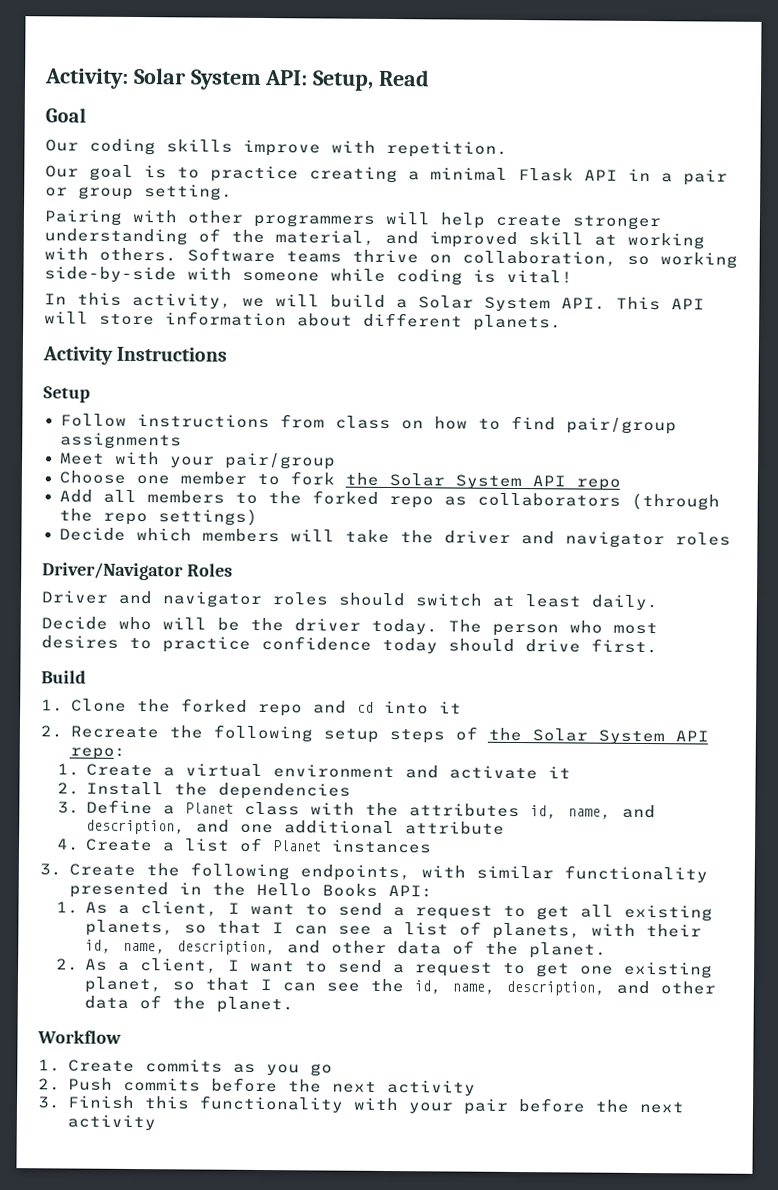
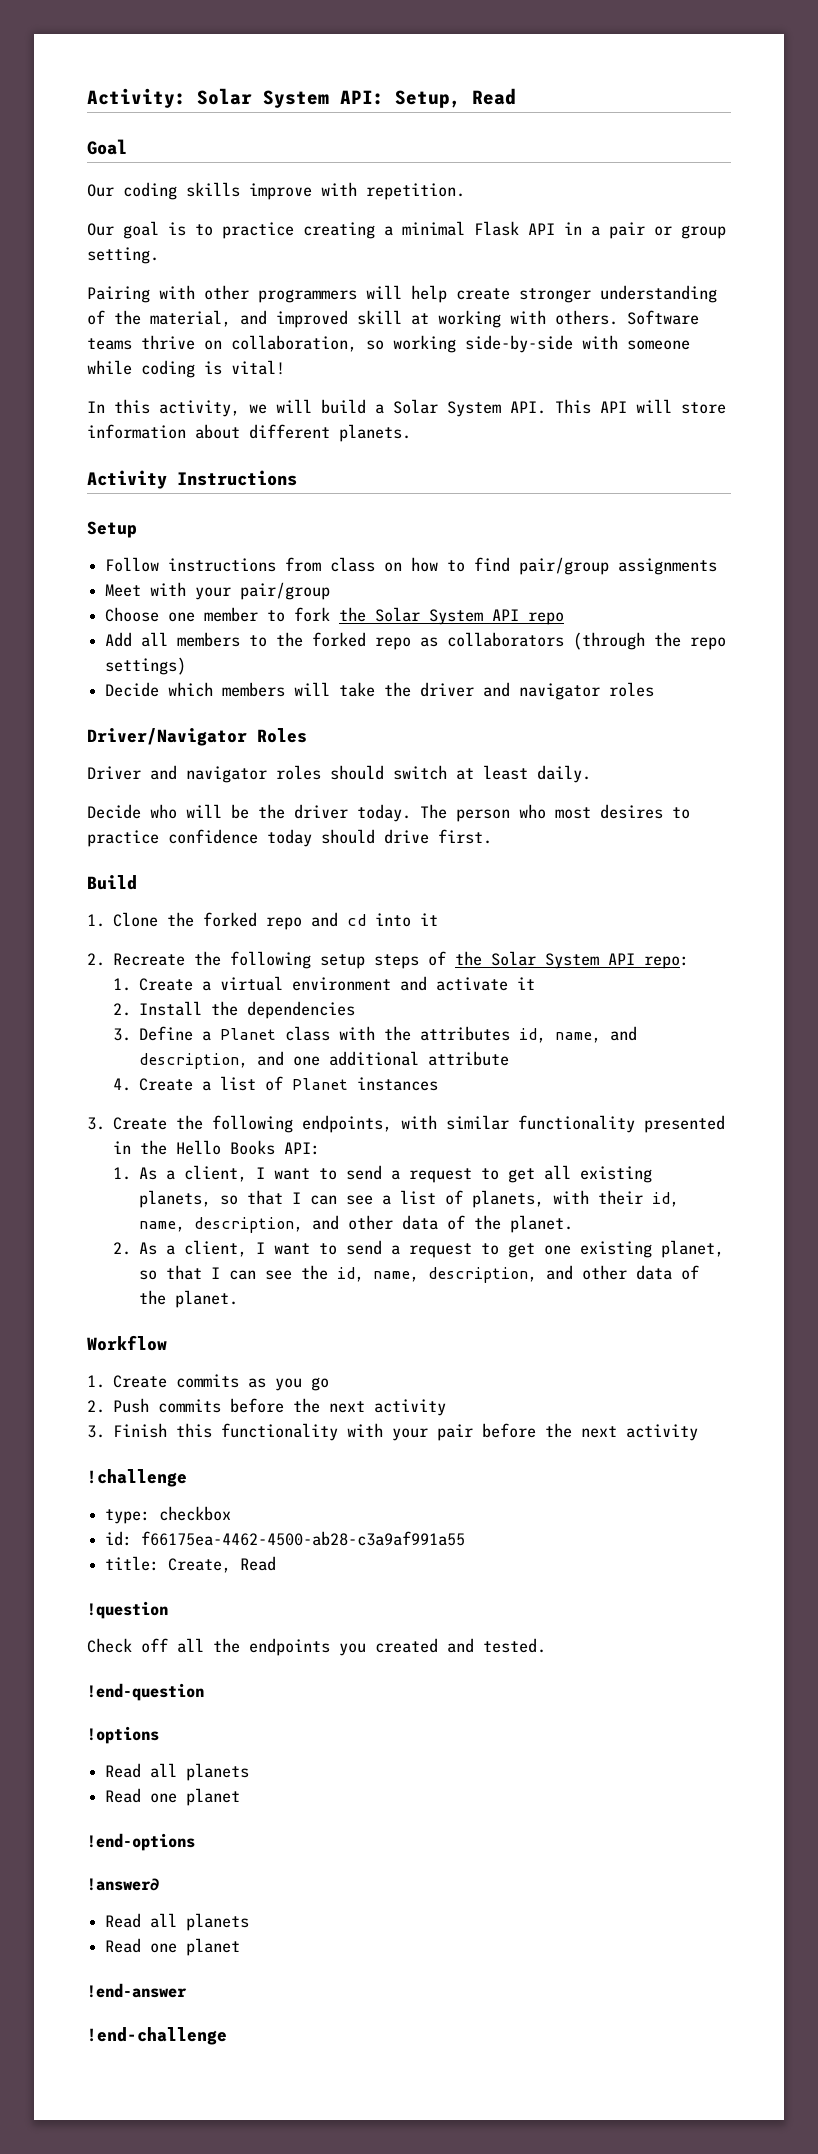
(156, 1122) none -> [87,1469,187,1487] [105,1506,232,1524] [105,1531,466,1546] [105,1556,277,1573] [87,1601,168,1619] [87,1638,546,1656] [87,1683,204,1701] [87,1726,159,1744] [105,1763,250,1781] [105,1788,241,1806] [87,1833,195,1851] [87,1878,159,1891] [105,1913,250,1931] [105,1938,241,1956] [87,1983,187,1998] [87,2027,227,2045] // !challenge // type: checkbox // id: f66175ea-4462-4500-ab28-c3a9af991a55 // title: Create, Read // !question // Check off all the endpoints you created and tested. // !end-question // !options // Read all planets // Read one planet // !end-options // !answer∂ // Read all planets // Read one planet // !end-answer // !end-challenge

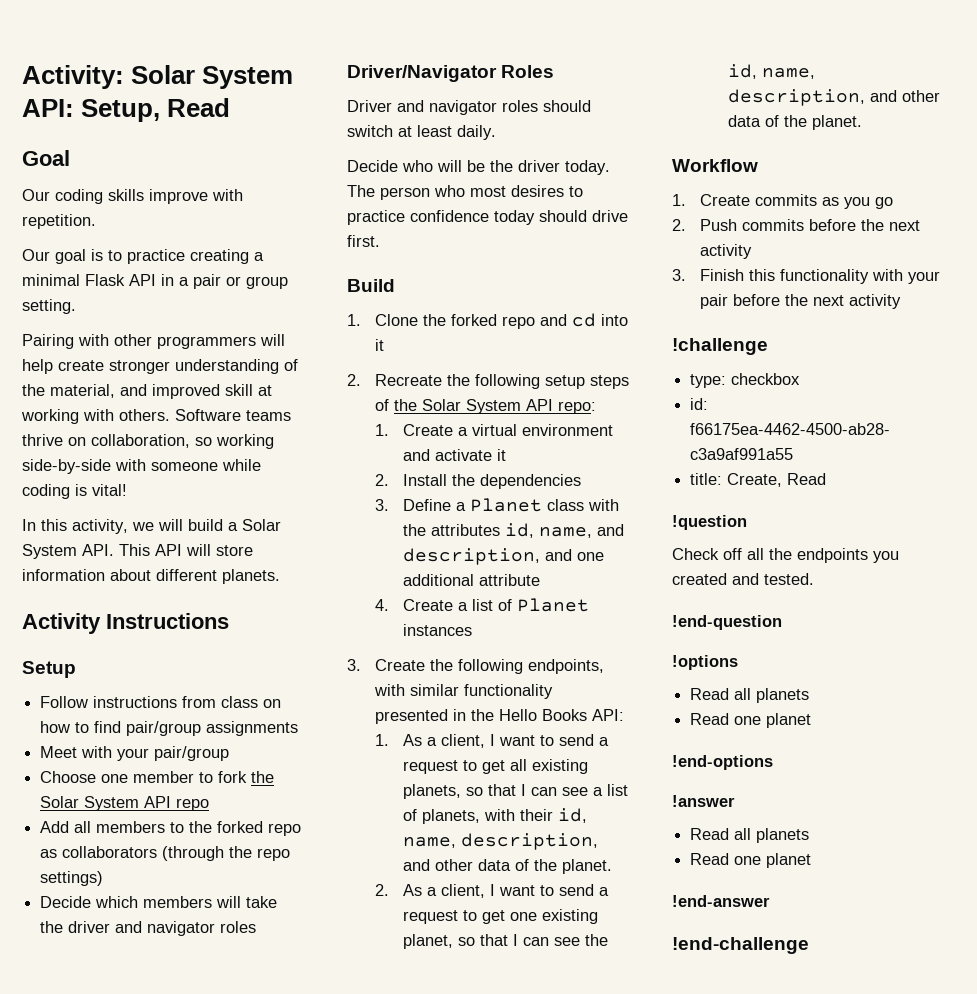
[87,1878,159,1891] !answer∂ -> [672,795,735,807] !answer

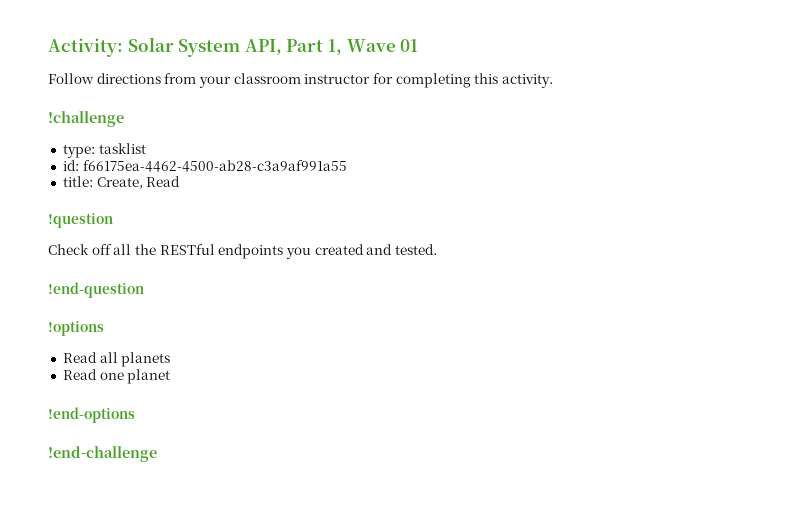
[22,98,231,122] [22,150,70,166] [22,189,243,204] [22,214,96,229] [22,249,264,264] [22,274,288,289] [22,299,76,314] [22,334,285,349] [22,359,298,374] [22,384,272,399] [21,409,291,424] [22,434,274,449] [22,459,261,474] [22,484,127,499] [22,519,281,534] [22,544,253,559] [22,569,280,584] [22,613,229,634] [22,661,76,678] [40,696,282,708] [40,721,299,736] [40,746,230,761] [40,771,275,783] [40,796,210,811] [40,821,302,836] [40,846,291,861] [40,871,104,886] [40,896,278,908] [40,921,257,936] [347,65,555,82] [347,100,591,115] [347,125,496,140] [347,160,610,175] [347,185,583,200] [347,210,628,225] [347,235,380,247] [347,279,395,292] [347,313,629,329] [375,339,385,351] [347,374,630,389] [375,399,597,414] [375,424,614,436] [403,449,507,461] [375,474,582,489] [375,498,620,512] [403,523,625,538] [403,548,605,565] [403,574,541,586] [375,598,590,612] [403,624,473,636] [347,659,605,674] [374,684,554,699] [375,709,625,724] [375,734,610,748] [403,759,589,774] [403,784,629,799] [403,808,588,824] [403,833,599,850] [403,859,613,874] [375,884,610,898] [403,909,599,924] [403,934,609,949] [728,64,816,79] [728,89,941,106] [728,115,863,130] [672,159,758,172] [672,194,894,209] [672,219,921,231] [700,244,753,259] [672,269,941,284] [700,294,902,309] API: Setup, Read // Goal // Our coding skills improve with repetition. // Our goal is to practice creating a minimal Flask API in a pair or group setting. // Pairing with other programmers will help create stronger understanding of the material, and improved skill at working with others. Software teams thrive on collaboration, so working side-by-side with someone while coding is vital! // In this activity, we will build a Solar System API. This API will store information about different planets. // Activity Instructions // Setup // Follow instructions from class on how to find pair/group assignments // Meet with your pair/group // Choose one member to fork the Solar System API repo // Add all members to the forked repo as collaborators (through the repo settings) // Decide which members will take the driver and navigator roles // Driver/Navigator Roles // Driver and navigator roles should switch at least daily. // Decide who will be the driver today. The person who most desires to practice confidence today should drive first. // Build // 1. Clone the forked repo and cd into it // 2. Recreate the following setup steps of the Solar System API repo: // 1. Create a virtual environment and activate it // 2. Install the dependencies // 3. Define a Planet class with the attributes id, name, and description, and one additional attribute // 4. Create a list of Planet instances // 3. Create the following endpoints, with similar functionality presented in the Hello Books API: // 1. As a client, I want to send a request to get all existing planets, so that I can see a list of planets, with their id, name, description, and other data of the planet. // 2. As a client, I want to send a request to get one existing planet, so that I can see the id, name, description, and other data of the planet. // Workflow // 1. Create commits as you go // 2. Push commits before the next activity // 3. Finish this functionality with your pair before the next activity -> [244,39,419,55] [48,73,553,88] API, Part 1, Wave 01 // Follow directions from your classroom instructor for completing this activity.
[731,373,801,385] checkbox -> [98,143,146,154] tasklist
(792, 554) none -> [159,244,215,255] RESTful
[672,795,735,807] [690,828,810,843] [690,853,812,868] [672,895,770,907] // !answer // Read all planets // Read one planet // !end-answer -> (135, 415) none

